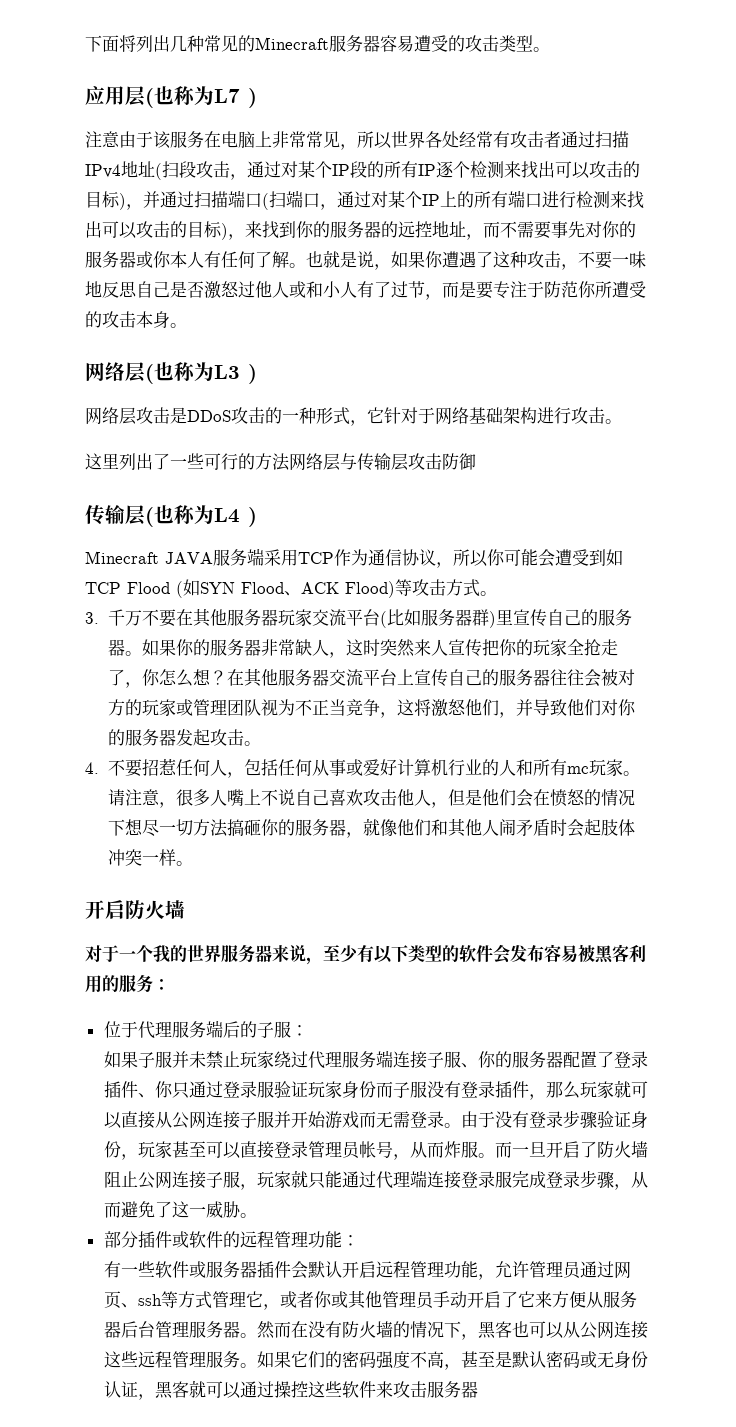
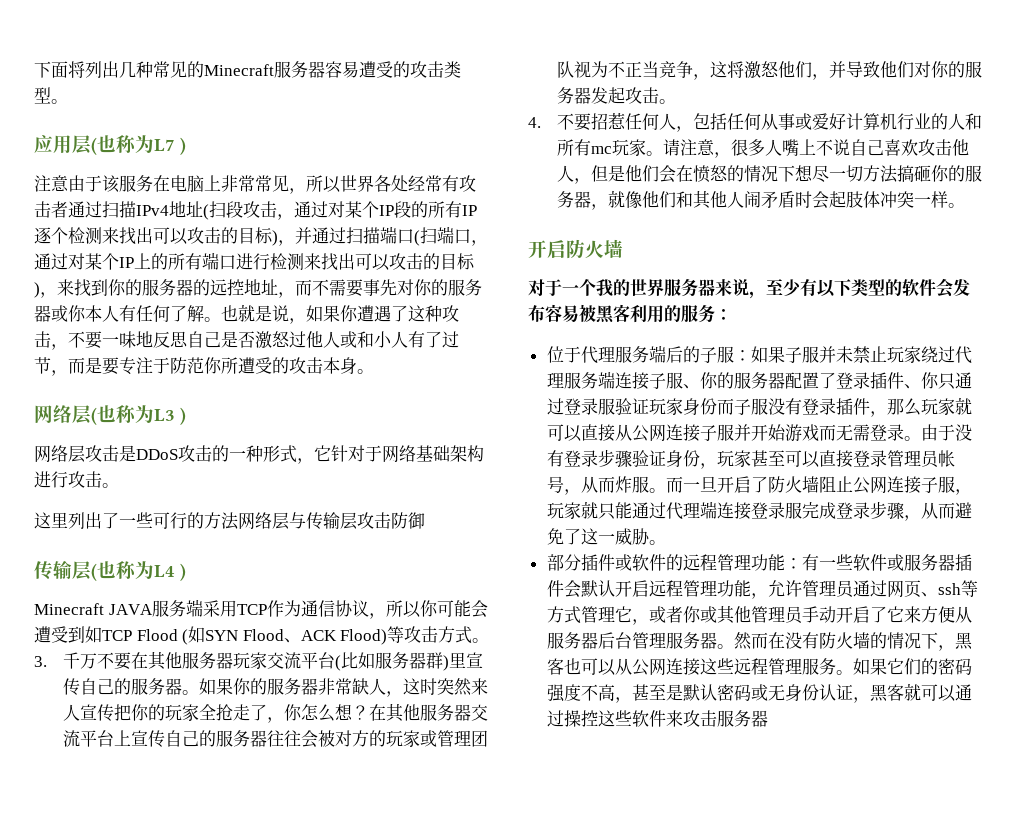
(308, 1030) // -> (751, 355) none
(359, 1240) // -> (802, 563) none

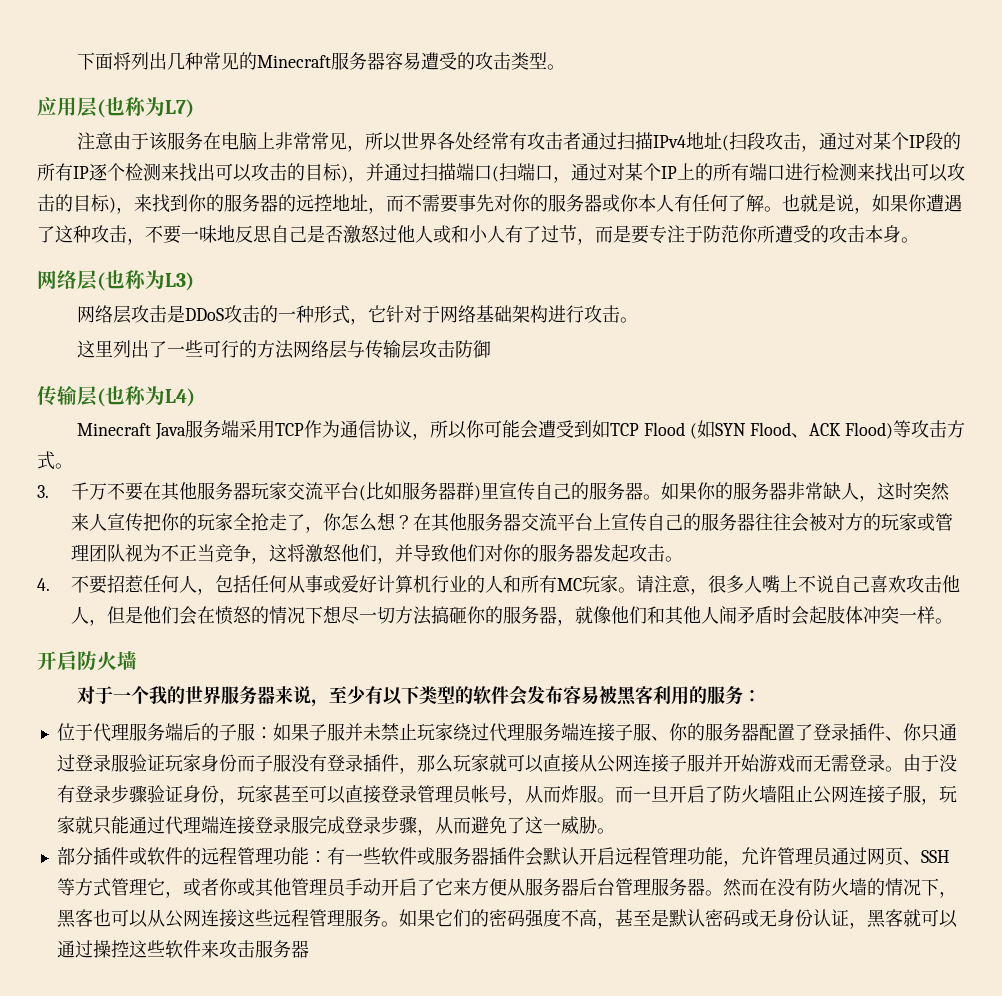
[154,137,186,155] L7 ) -> [165,99,194,118] L7)
[154,407,186,425] L3 ) -> [165,272,194,291] L3)
[154,563,186,581] [34,603,153,615] L4 ) // Minecraft JAVA -> [165,388,195,407] [77,423,187,440] L4) // Minecraft Java
[591,146,613,154] mc -> [556,578,582,591] MC
[937,583,961,595] ssh -> [920,850,950,863] SSH

